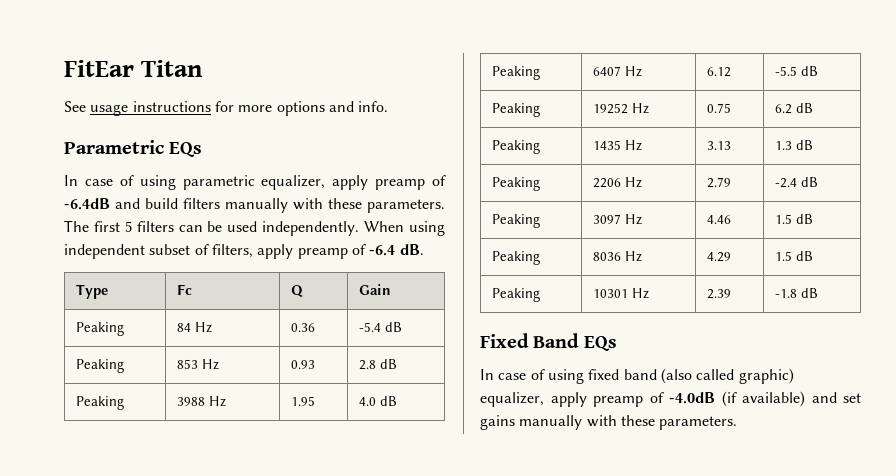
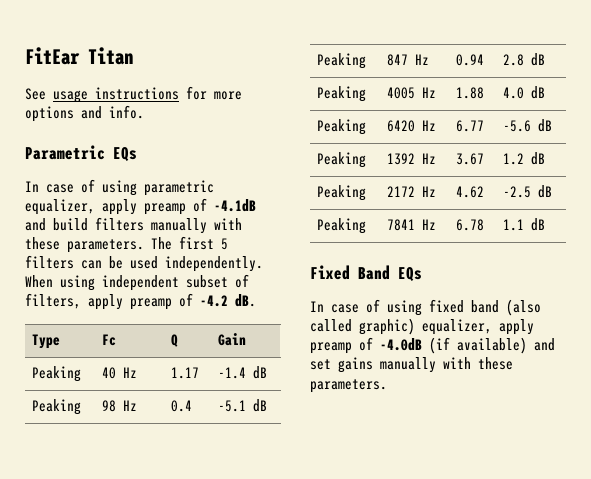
[64,198,110,210] -6.4dB -> [214,199,256,212] -4.1dB
[369,245,396,256] -6.4 -> [200,295,228,307] -4.2
[177,322,213,333] [291,323,316,332] [359,322,403,332] [76,359,125,373] [177,359,220,370] [291,360,316,369] 84 Hz | 0.36 | -5.4 dB // Peaking | 853 Hz | 0.93 -> [102,367,138,379] [171,367,200,379] [218,366,268,379] [32,399,82,415] [102,400,138,412] [171,400,193,412] [218,399,268,412] [317,53,367,69] [387,54,430,66] [456,54,485,66] 40 Hz | 1.17 | -1.4 dB // Peaking | 98 Hz | 0.4 | -5.1 dB // Peaking | 847 Hz | 0.94
[177,396,227,407] [291,396,316,406] 3988 Hz | 1.95 -> [387,87,437,99] [456,87,485,99] 4005 Hz | 1.88
[593,66,643,77] [707,67,732,77] [775,66,819,76] [492,103,541,117] [593,103,650,114] [707,103,732,113] [775,103,814,114] [492,140,541,154] [593,140,643,151] [707,141,732,150] [775,140,814,150] [492,177,541,191] [593,177,643,188] [707,177,732,188] [775,177,819,188] [492,214,541,228] [593,214,643,225] [707,215,732,224] [775,214,814,224] [492,251,541,265] [593,251,643,262] [707,252,732,262] [775,251,814,261] [492,288,541,302] [593,288,650,299] [707,289,732,299] [775,289,798,298] 6407 Hz | 6.12 | -5.5 dB // Peaking | 19252 Hz | 0.75 | 6.2 dB // Peaking | 1435 Hz | 3.13 | 1.3 dB // Peaking | 2206 Hz | 2.79 | -2.4 dB // Peaking | 3097 Hz | 4.46 | 1.5 dB // Peaking | 8036 Hz | 4.29 | 1.5 dB // Peaking | 10301 Hz | 2.39 | -1.8 -> [387,120,437,132] [456,120,485,132] [503,119,553,132] [317,152,367,168] [387,153,437,165] [456,153,485,165] [503,152,546,165] [317,185,367,201] [387,186,437,197] [456,186,485,198] [503,185,553,198] [317,218,367,234] [387,219,437,231] [456,219,485,231] [503,219,525,231] 6420 Hz | 6.77 | -5.6 dB // Peaking | 1392 Hz | 3.67 | 1.2 dB // Peaking | 2172 Hz | 4.62 | -2.5 dB // Peaking | 7841 Hz | 6.78 | 1.1

